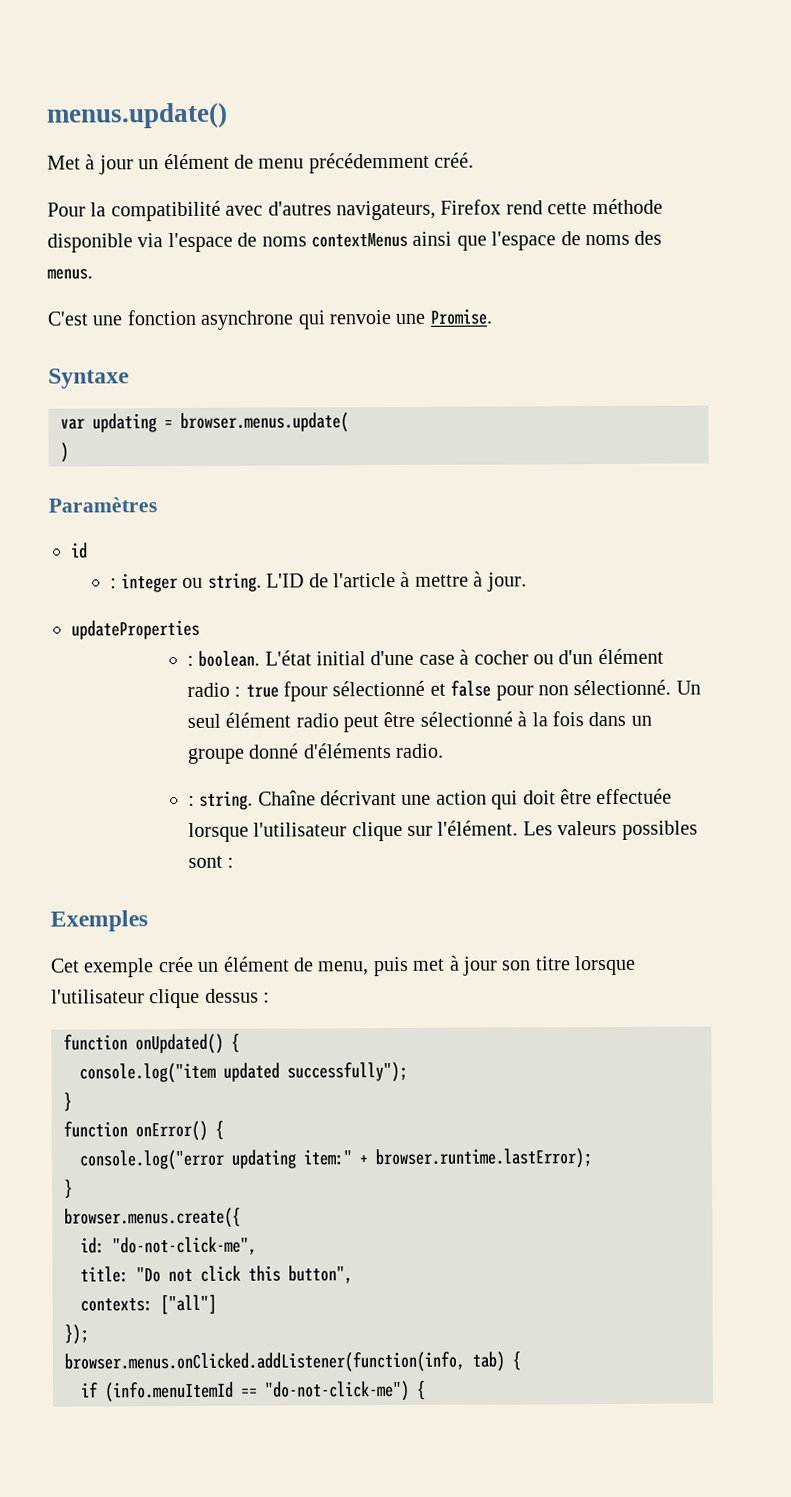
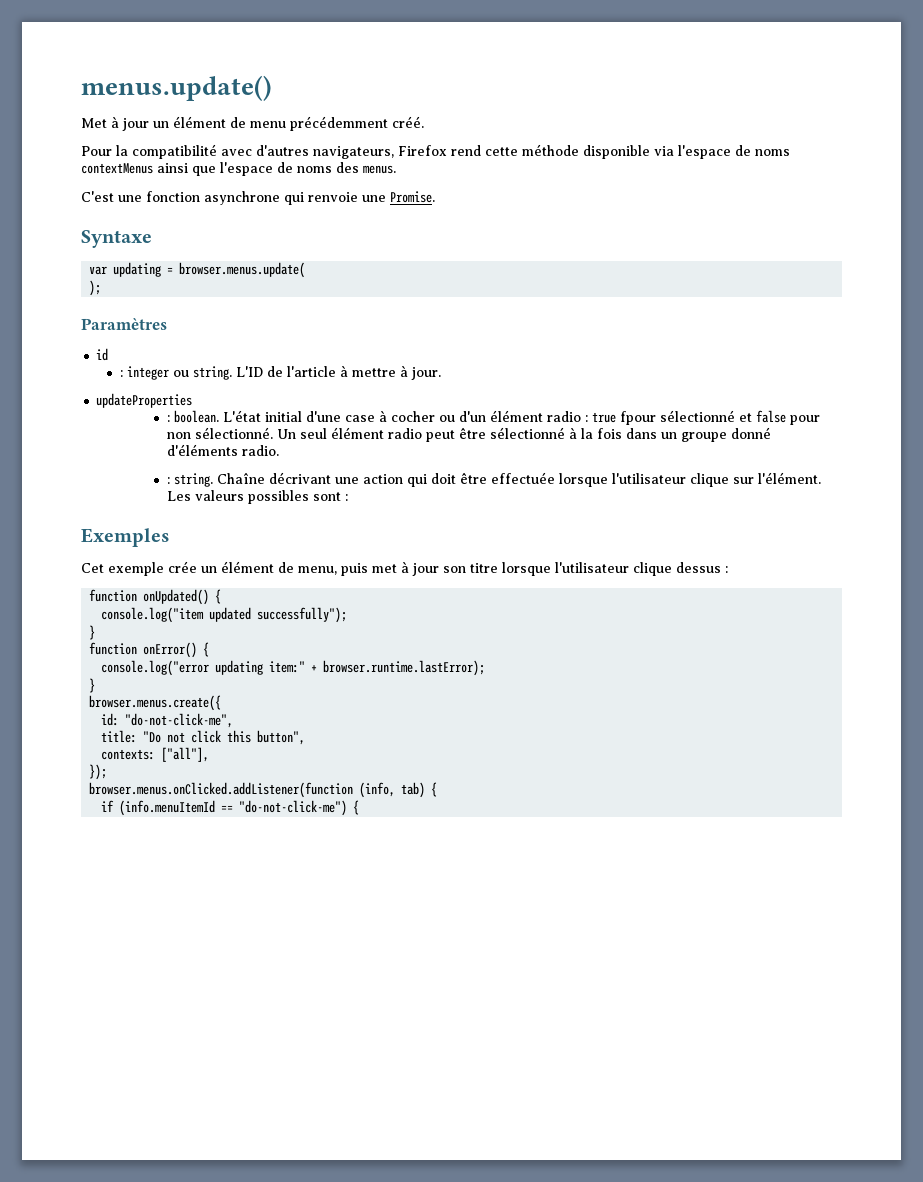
[60,442,69,463] ) -> [89,280,102,296] );
[160,1294,217,1315] ["all"] -> [161,747,210,762] ["all"],
[64,1351,465,1374] browser.menus.onClicked.addListener(function(info, -> [89,782,396,798] browser.menus.onClicked.addListener(function (info,

